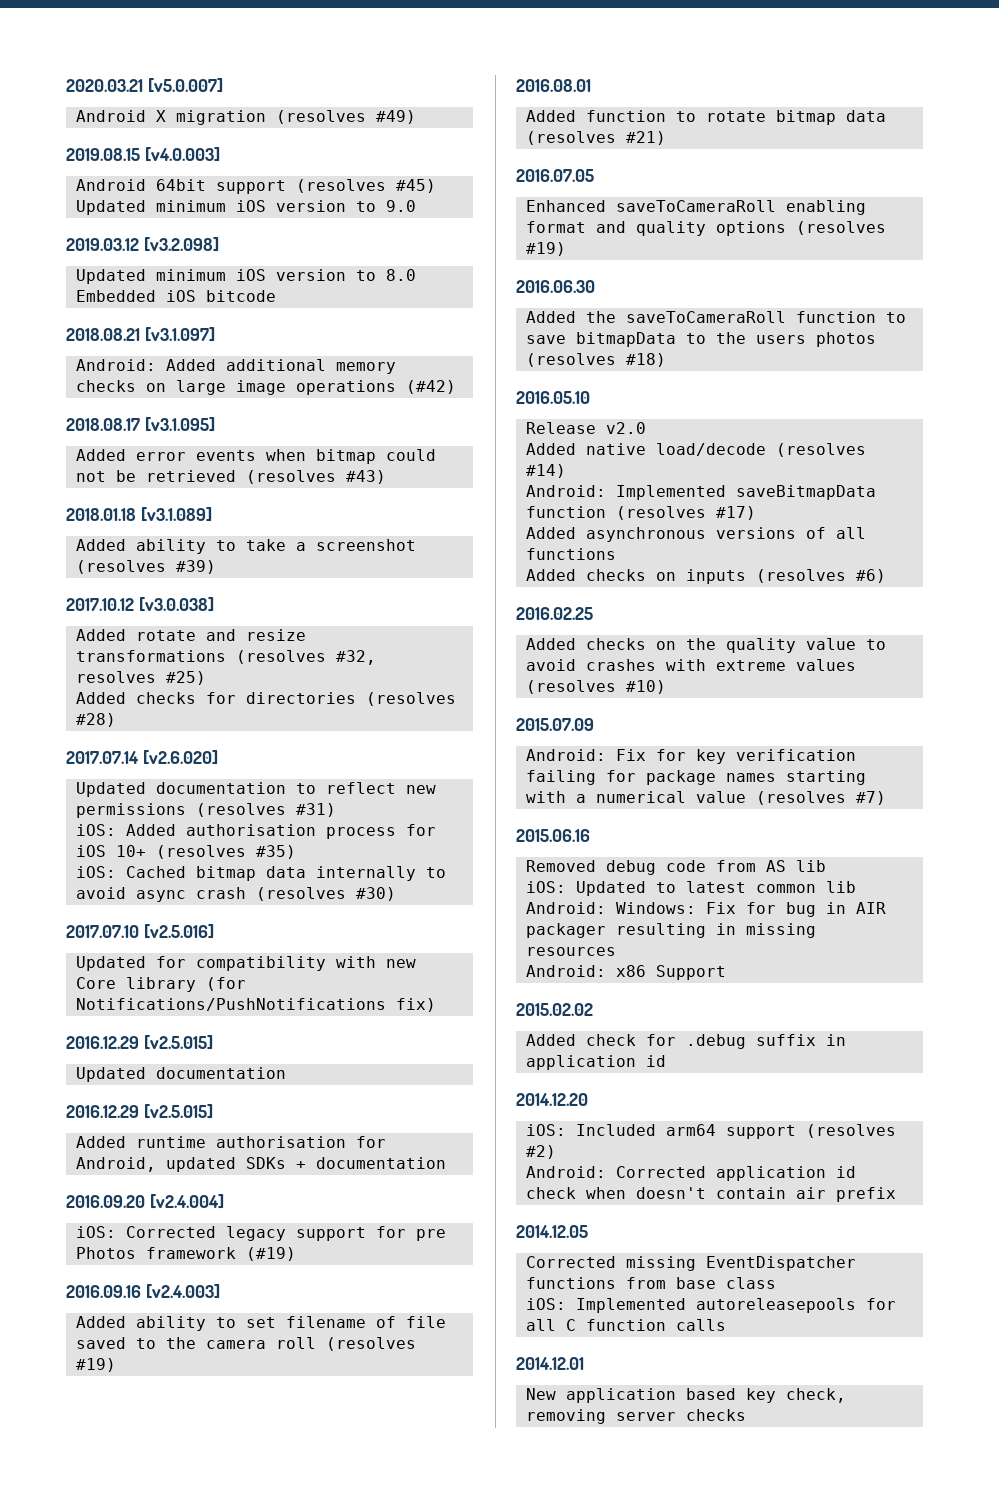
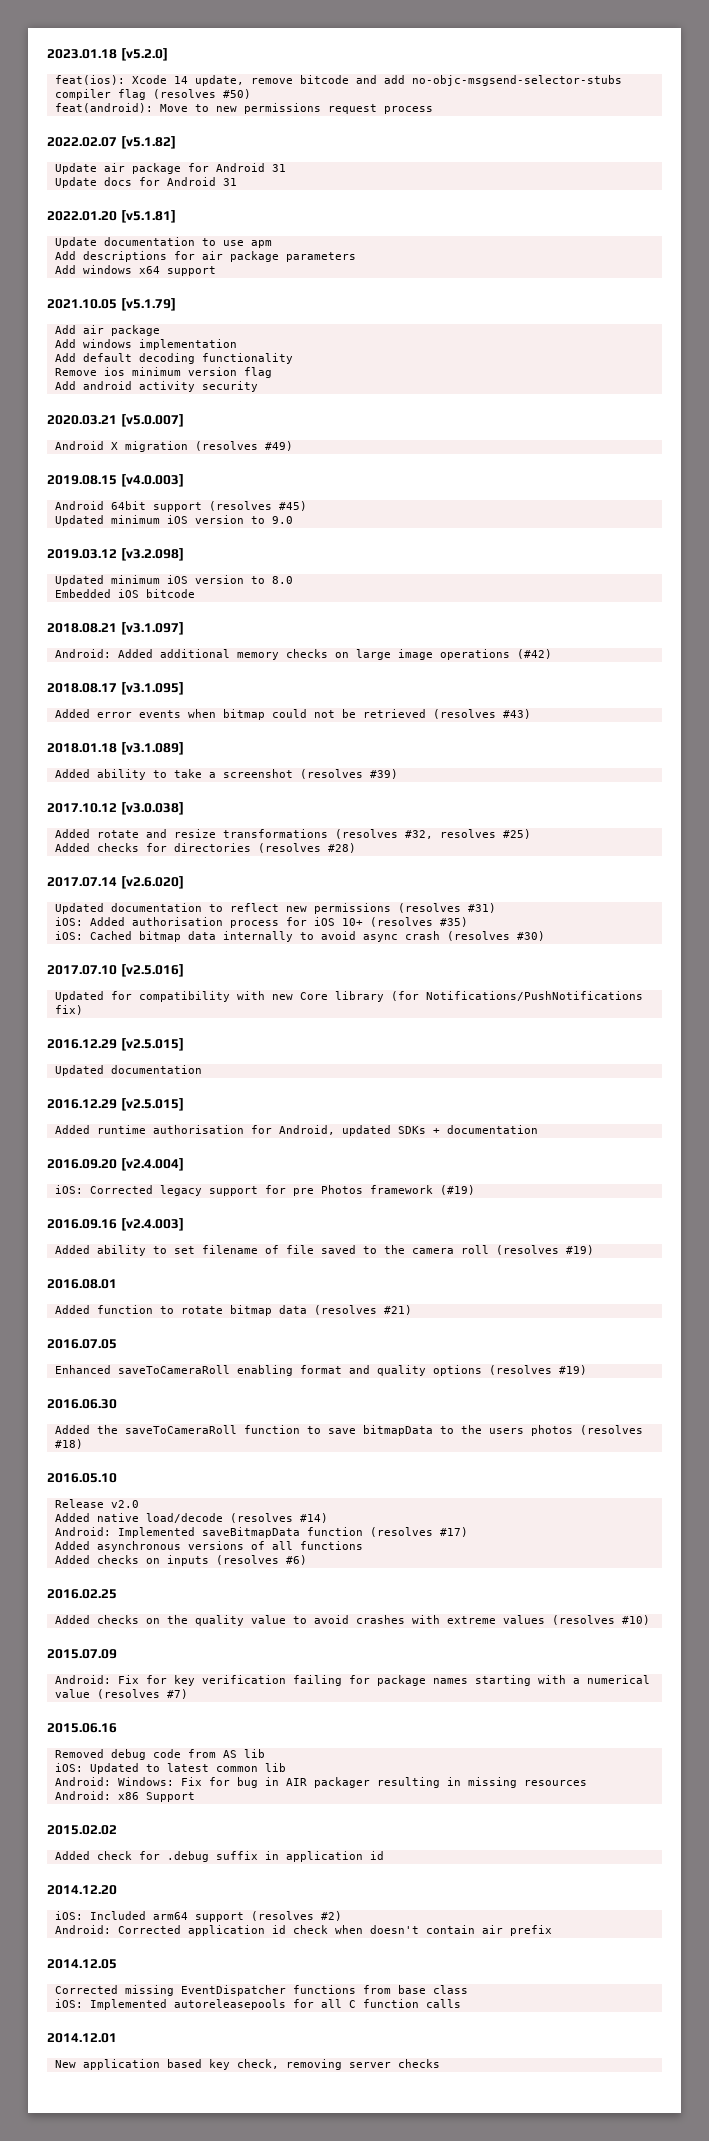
(66, 85) none -> [47,48,168,61] [54,75,622,86] [54,89,251,100] [54,103,433,114] [47,136,176,149] [54,163,286,174] [54,177,237,188] [47,210,176,223] [54,237,272,248] [54,251,356,262] [54,265,216,276] [47,298,176,311] [54,325,160,336] [54,339,237,350] [54,353,293,364] [54,367,272,378] [54,381,258,392] 2023.01.18 [v5.2.0] // feat(ios): Xcode 14 update, remove bitcode and add no-objc-msgsend-selector-stubs compiler flag (resolves #50) // feat(android): Move to new permissions request process // 2022.02.07 [v5.1.82] // Update air package for Android 31 // Update docs for Android 31 // 2022.01.20 [v5.1.81] // Update documentation to use apm // Add descriptions for air package parameters // Add windows x64 support // 2021.10.05 [v5.1.79] // Add air package // Add windows implementation // Add default decoding functionality // Remove ios minimum version flag // Add android activity security //

